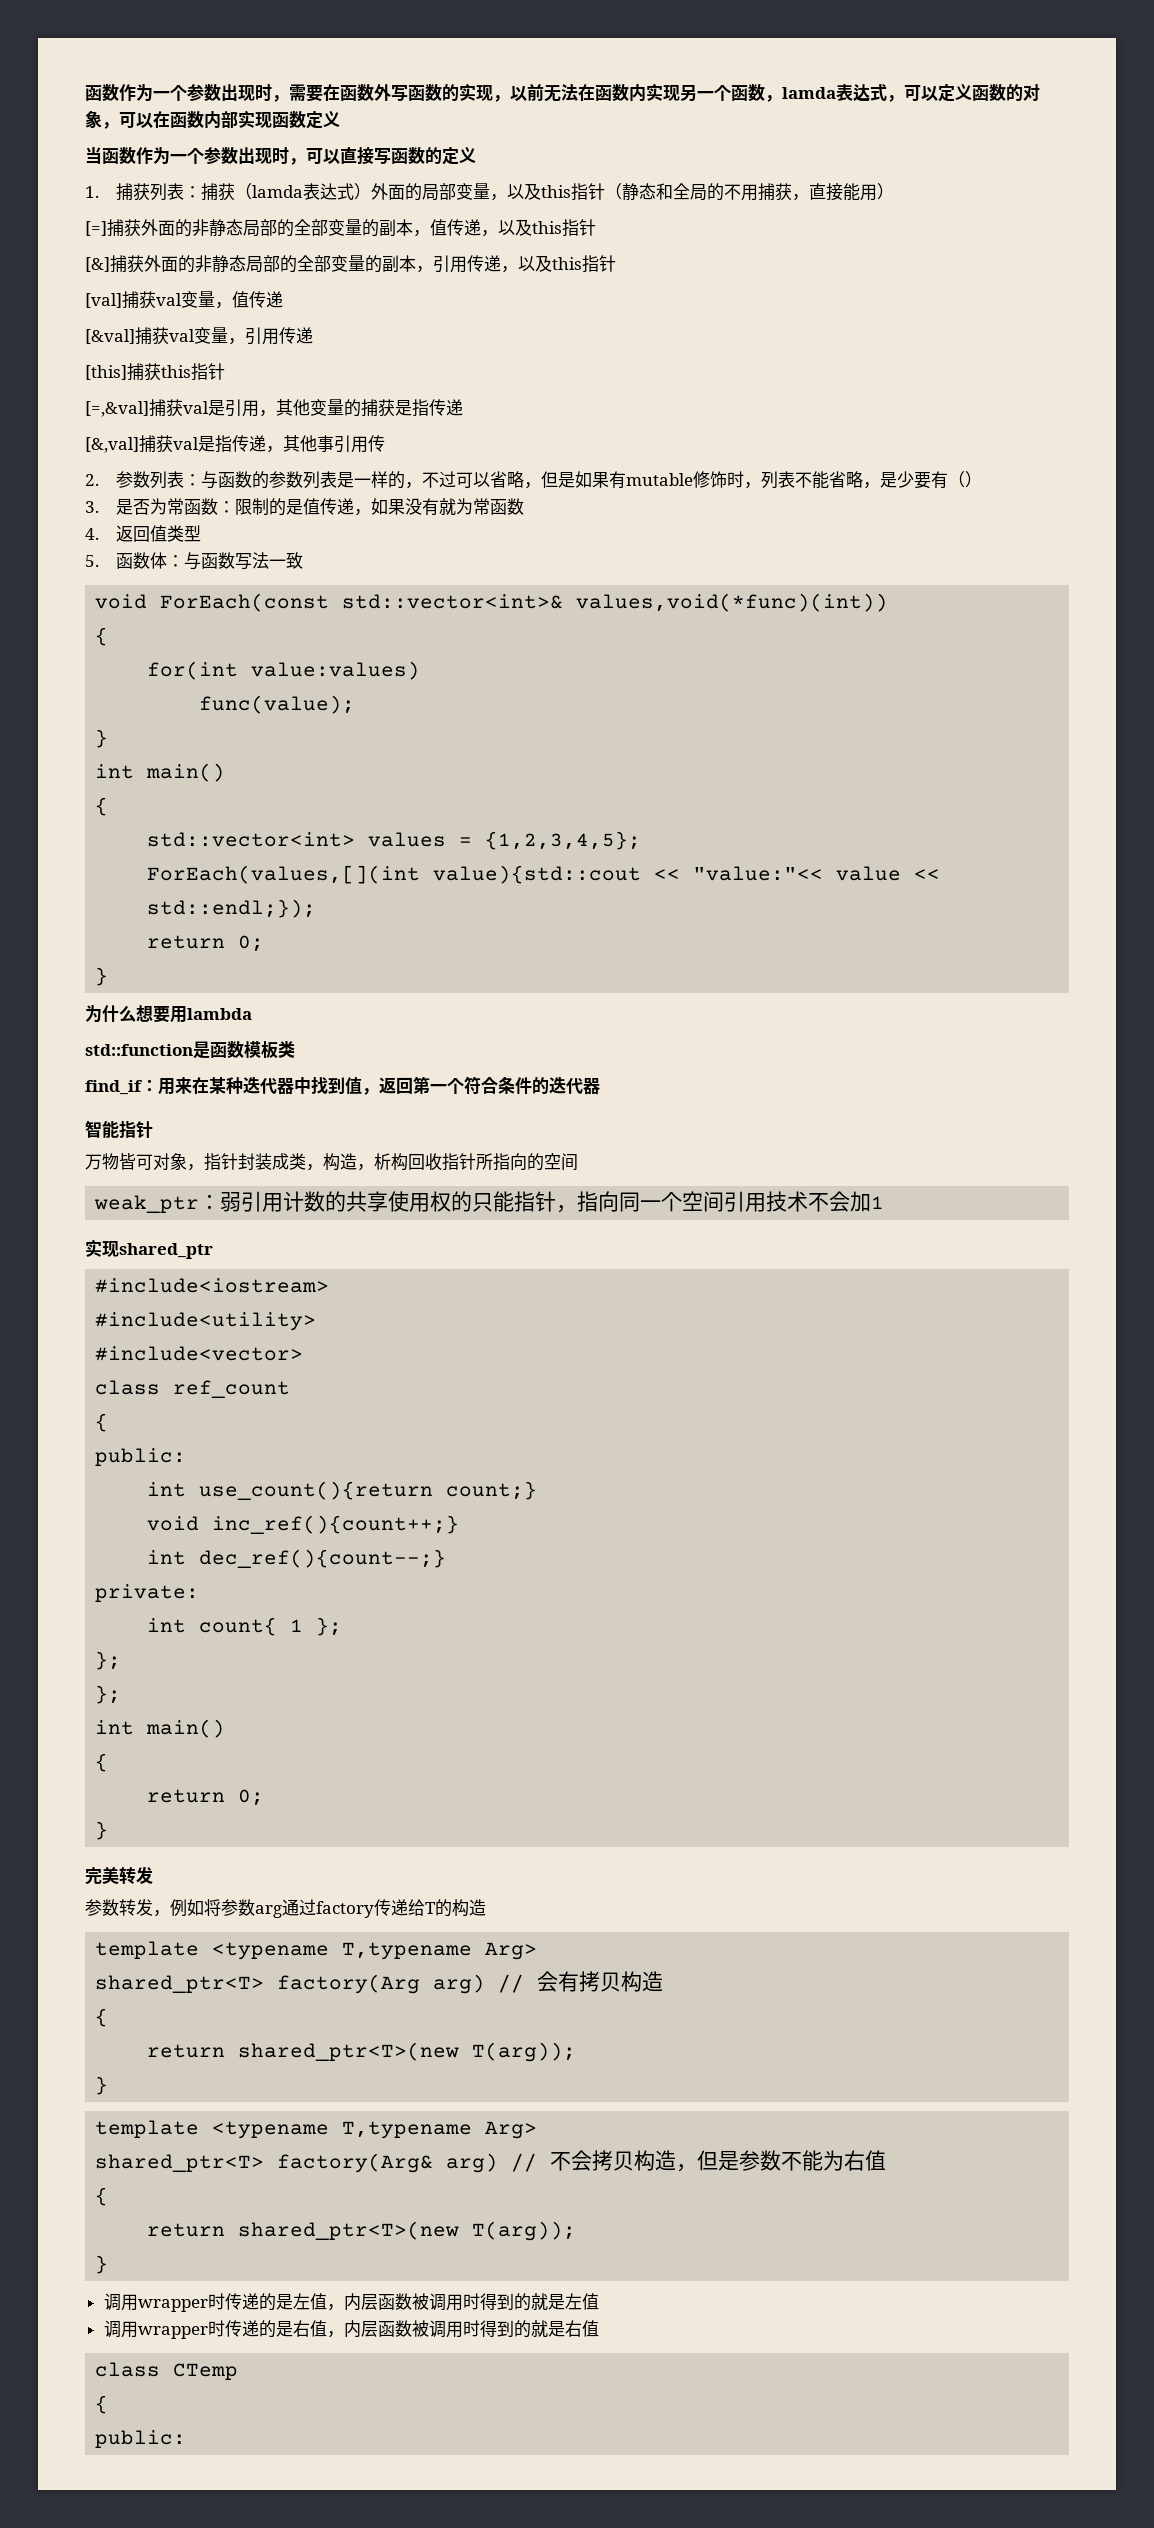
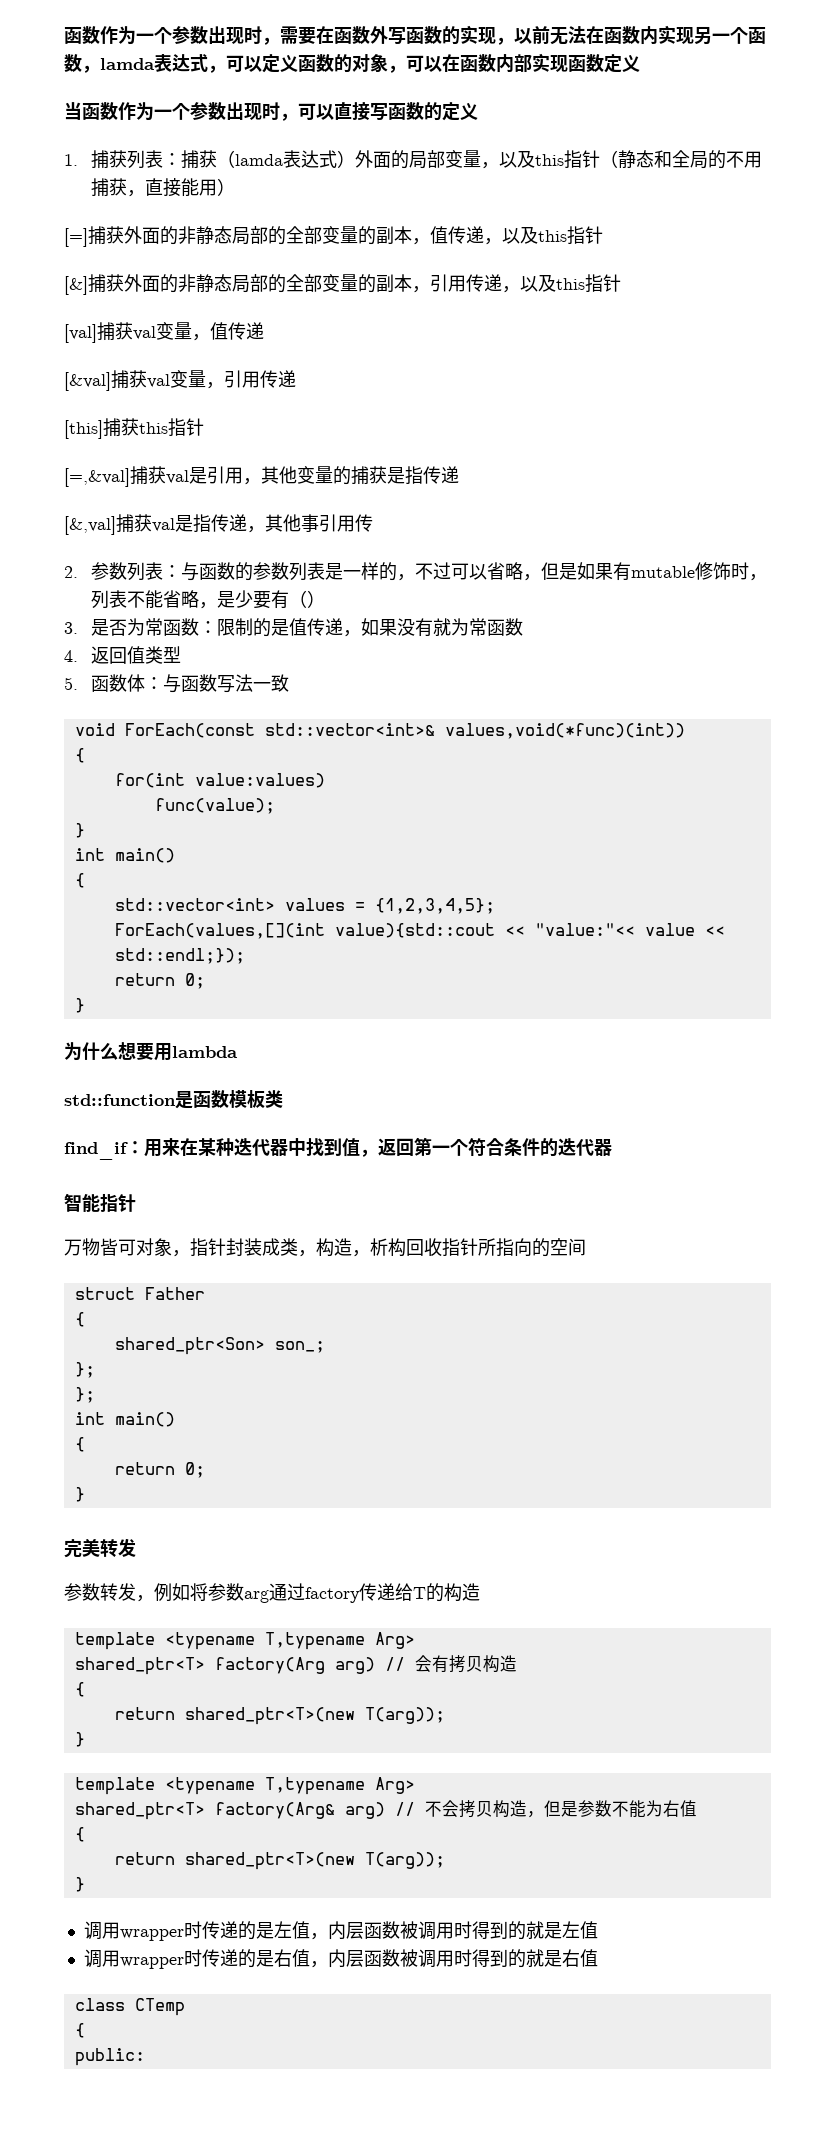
[94,1191,885,1213] [85,1239,213,1259] [95,1278,330,1293] [95,1312,317,1331] [95,1346,304,1361] [95,1380,291,1398] [95,1413,109,1432] [95,1448,187,1466] [147,1481,538,1500] [147,1515,460,1534] [147,1549,447,1568] [95,1584,200,1602] [147,1617,343,1636] weak_ptr：弱引用计数的共享使用权的只能指针，指向同一个空间引用技术不会加1 // 实现shared_ptr // #include<iostream> // #include<utility> // #include<vector> // class ref_count // { // public: // int use_count(){return count;} // void inc_ref(){count++;} // int dec_ref(){count--;} // private: // int count{ 1 }; -> [74,1287,205,1300] [74,1312,85,1327] [114,1337,325,1355] struct Father // { // shared_ptr<Son> son_;

